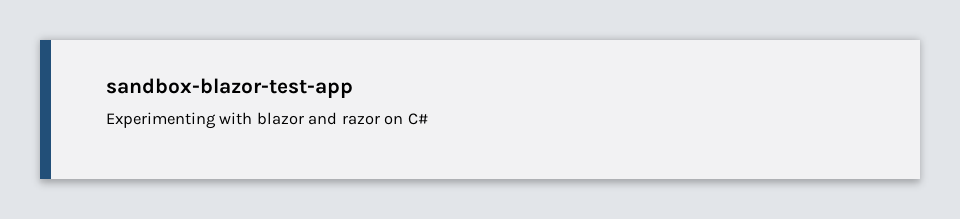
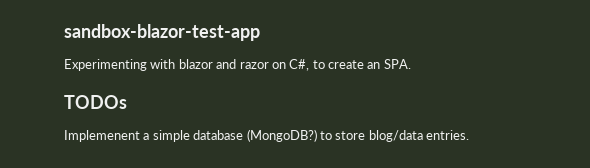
[407,113,428,125] C# -> [289,59,411,71] [64,95,127,109] [64,129,469,142] C#, to create an SPA. // TODOs // Implemenent a simple database (MongoDB?) to store blog/data entries.

